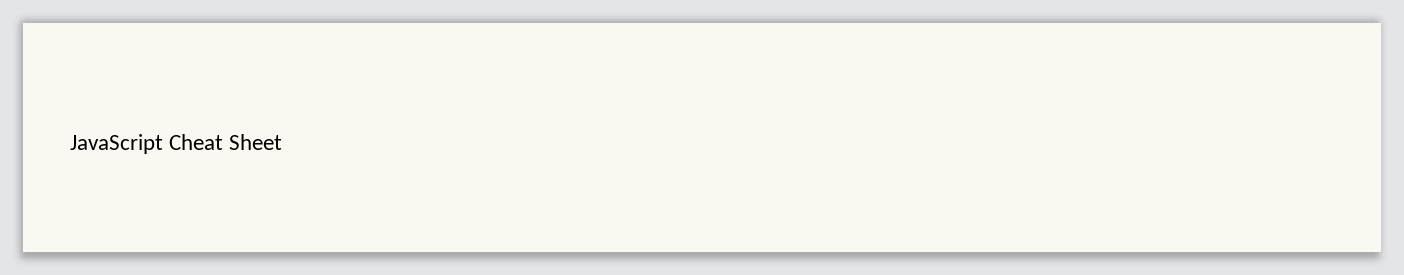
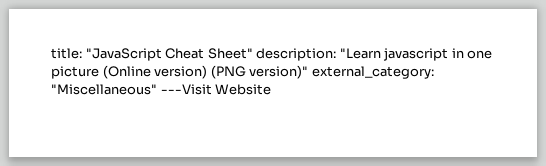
[70,134,283,154] JavaScript Cheat Sheet -> [51,48,493,61] [51,65,434,79] [51,84,272,95] title: "JavaScript Cheat Sheet" description: "Learn javascript in one picture (Online version) (PNG version)" external_category: "Miscellaneous" ---Visit Website

